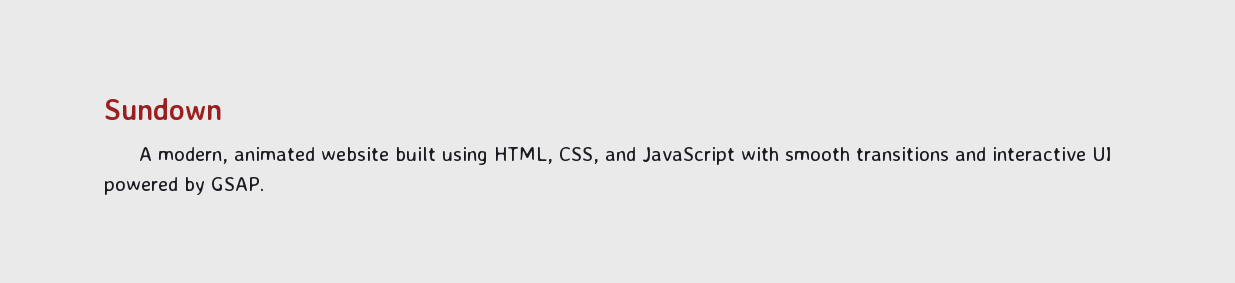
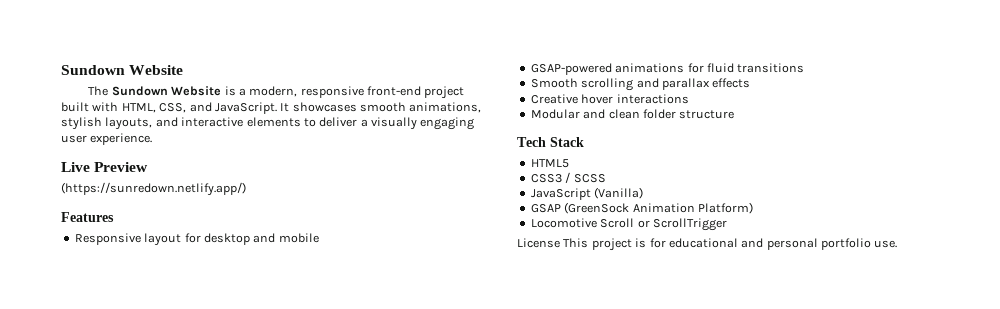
[104,98,222,120] [139,147,1113,165] [104,177,264,195] Sundown // A modern, animated website built using HTML, CSS, and JavaScript with smooth transitions and interactive UI powered by GSAP. -> [61,65,184,75] [88,86,465,99] [61,102,482,114] [61,117,475,130] [61,133,153,145] [61,162,149,172] [61,182,246,196] [61,212,114,222] [74,233,319,246] [530,63,805,75] [530,78,751,91] [530,94,689,104] [530,109,735,119] [517,137,584,147] [530,159,569,168] [530,172,606,183] [530,187,644,200] [530,202,753,214] [530,218,727,231] [517,238,898,251] Sundown Website // The Sundown Website is a modern, responsive front-end project built with HTML, CSS, and JavaScript. It showcases smooth animations, stylish layouts, and interactive elements to deliver a visually engaging user experience. // Live Preview // (https://sunredown.netlify.app/) // Features // Responsive layout for desktop and mobile // GSAP-powered animations for fluid transitions // Smooth scrolling and parallax effects // Creative hover interactions // Modular and clean folder structure // Tech Stack // HTML5 // CSS3 / SCSS // JavaScript (Vanilla) // GSAP (GreenSock Animation Platform) // Locomotive Scroll or ScrollTrigger // License This project is for educational and personal portfolio use.

